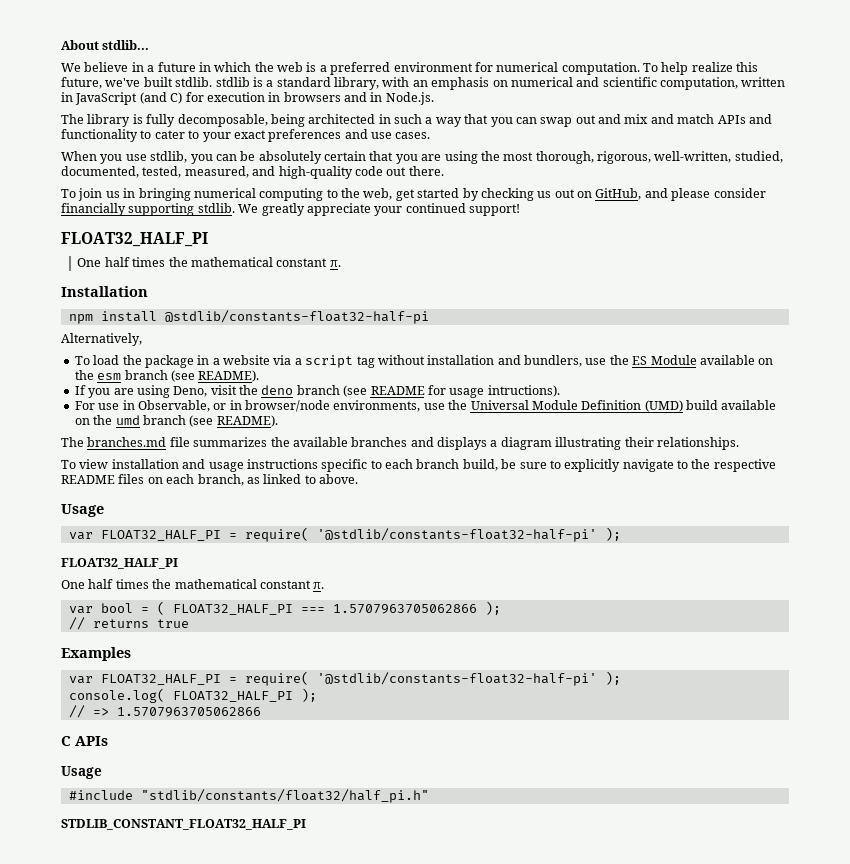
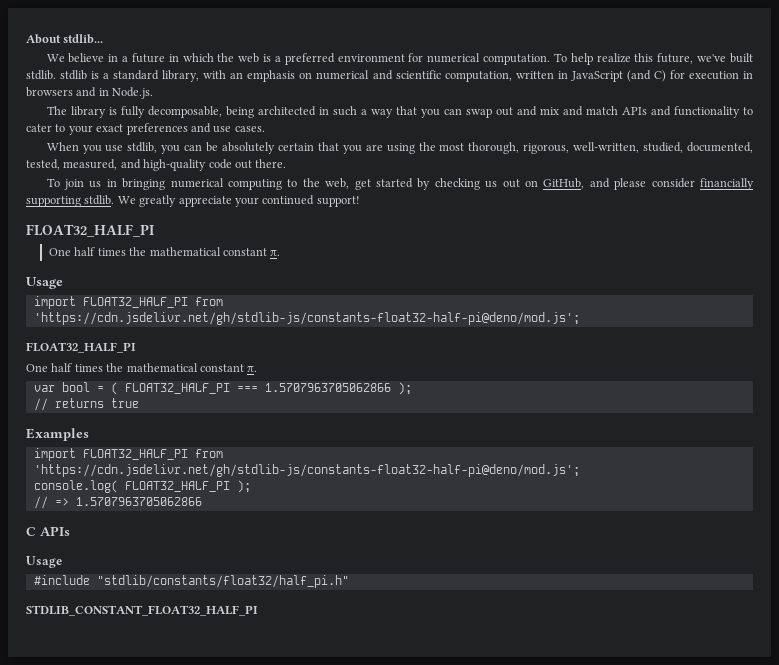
[61,286,148,297] [68,310,429,324] [61,333,142,346] [74,355,774,368] [74,370,260,382] [74,385,560,398] [74,400,777,412] [74,415,278,427] [61,437,739,450] [61,459,776,472] [61,474,358,486] [61,504,104,517] [68,527,621,542] Installation // npm install @stdlib/constants-float32-half-pi // Alternatively, // To load the package in a website via a script tag without installation and bundlers, use the ES Module available on the esm branch (see README). // If you are using Deno, visit the deno branch (see README for usage intructions). // For use in Observable, or in browser/node environments, use the Universal Module Definition (UMD) build available on the umd branch (see README). // The branches.md file summarizes the available branches and displays a diagram illustrating their relationships. // To view installation and usage instructions specific to each branch build, be sure to explicitly navigate to the respective README files on each branch, as linked to above. // Usage // var FLOAT32_HALF_PI = require( '@stdlib/constants-float32-half-pi' ); -> [26,277,63,289] [33,296,223,309] [33,312,580,325] Usage // import FLOAT32_HALF_PI from 'https://cdn.jsdelivr.net/gh/stdlib-js/constants-float32-half-pi@deno/mod.js';
[68,671,621,686] var FLOAT32_HALF_PI = require( '@stdlib/constants-float32-half-pi' ); -> [33,448,223,461] [33,464,580,477] import FLOAT32_HALF_PI from 'https://cdn.jsdelivr.net/gh/stdlib-js/constants-float32-half-pi@deno/mod.js';

